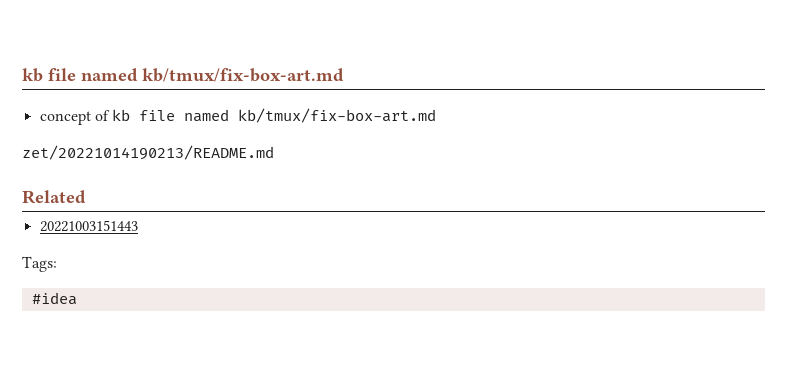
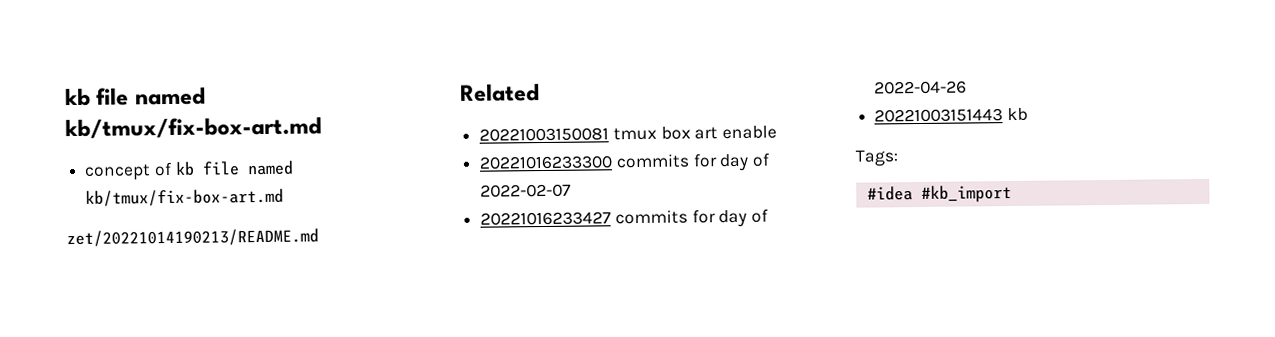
(86, 197) none -> [479,125,778,142] [479,152,771,172] [480,183,572,198] [480,208,770,228] [874,80,968,95] // 20221003150081 tmux box art enable // 20221016233300 commits for day of 2022-02-07 // 20221016233427 commits for day of 2022-04-26
(138, 226) none -> [1006,107,1028,122] kb
(77, 298) none -> [920,185,1012,203] #kb_import

